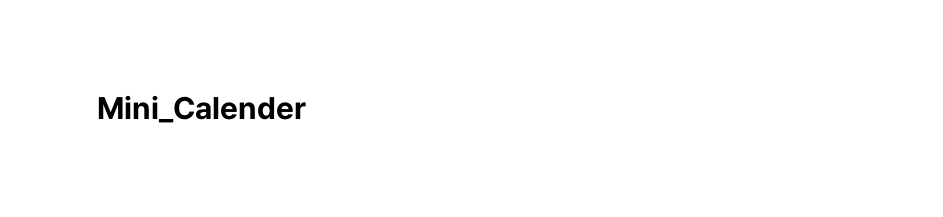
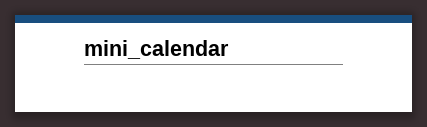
[97,95,306,123] Mini_Calender -> [84,40,229,59] mini_calendar

